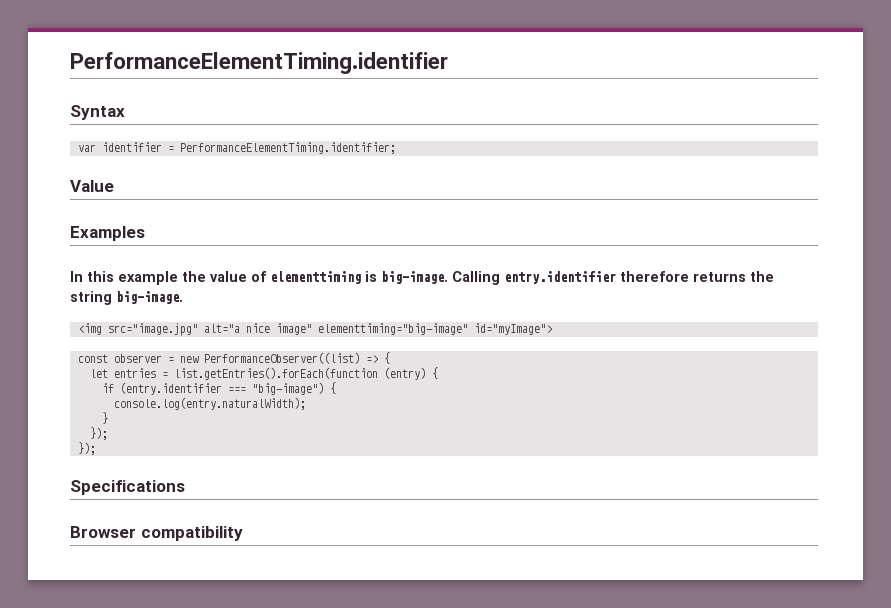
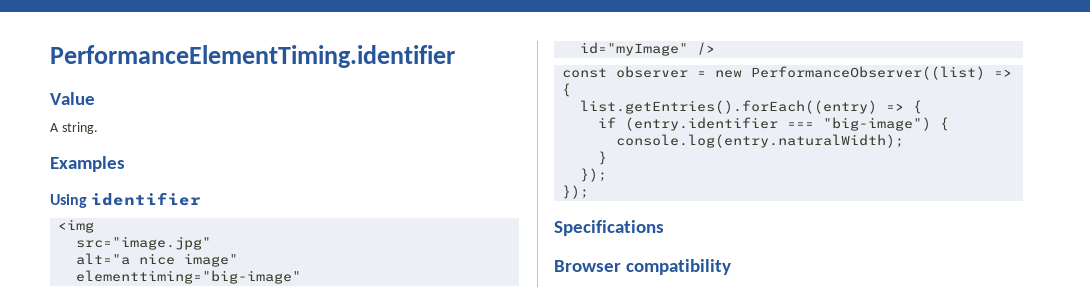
[70,105,125,120] [77,142,396,154] // Syntax // var identifier = PerformanceElementTiming.identifier; -> (455, 56) none
(114, 186) none -> [50,122,98,134] // A string.
[70,271,774,285] [70,291,183,305] In this example the value of elementtiming is big-image. Calling entry.identifier therefore returns the string big-image. -> [50,192,202,208] Using identifier
(102, 329) none -> (95, 226) //
(198, 329) none -> (212, 243) //
(312, 329) none -> (239, 260) //
[473,323,552,335] id="myImage"> -> [580,42,716,56] // id="myImage" />
[89,367,426,380] let entries = list.getEntries().forEach(function (entry) -> [580,100,905,114] list.getEntries().forEach((entry) =>

